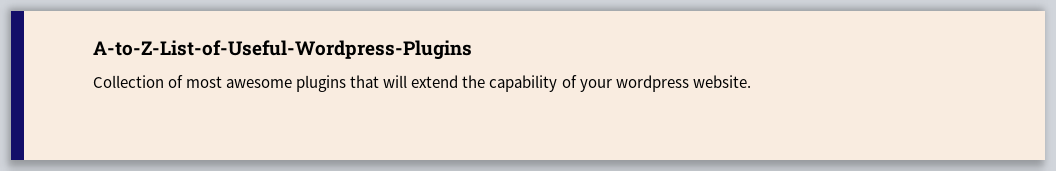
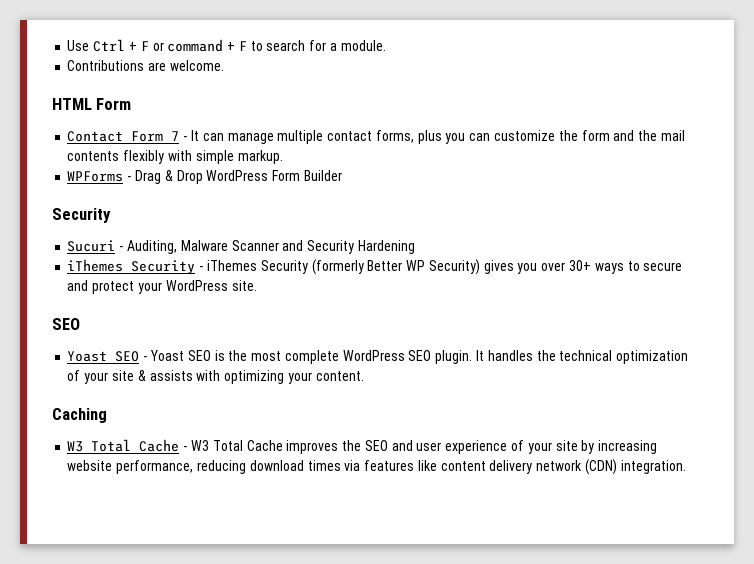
[93,40,472,60] [93,75,751,92] A-to-Z-List-of-Useful-Wordpress-Plugins // Collection of most awesome plugins that will extend the capability of your wordpress website. -> [67,39,386,52] [67,60,224,71] [52,98,132,110] [67,130,685,144] [67,150,283,164] [67,170,342,184] [52,208,111,223] [67,240,415,254] [67,259,683,275] [67,280,257,294] [52,318,80,330] [67,350,689,364] [67,370,364,384] [52,408,107,423] [67,439,658,454] [67,459,686,475] Use Ctrl + F or command + F to search for a module. // Contributions are welcome. // HTML Form // Contact Form 7 - It can manage multiple contact forms, plus you can customize the form and the mail contents flexibly with simple markup. // WPForms - Drag & Drop WordPress Form Builder // Security // Sucuri - Auditing, Malware Scanner and Security Hardening // iThemes Security - iThemes Security (formerly Better WP Security) gives you over 30+ ways to secure and protect your WordPress site. // SEO // Yoast SEO - Yoast SEO is the most complete WordPress SEO plugin. It handles the technical optimization of your site & assists with optimizing your content. // Caching // W3 Total Cache - W3 Total Cache improves the SEO and user experience of your site by increasing website performance, reducing download times via features like content delivery network (CDN) integration.

